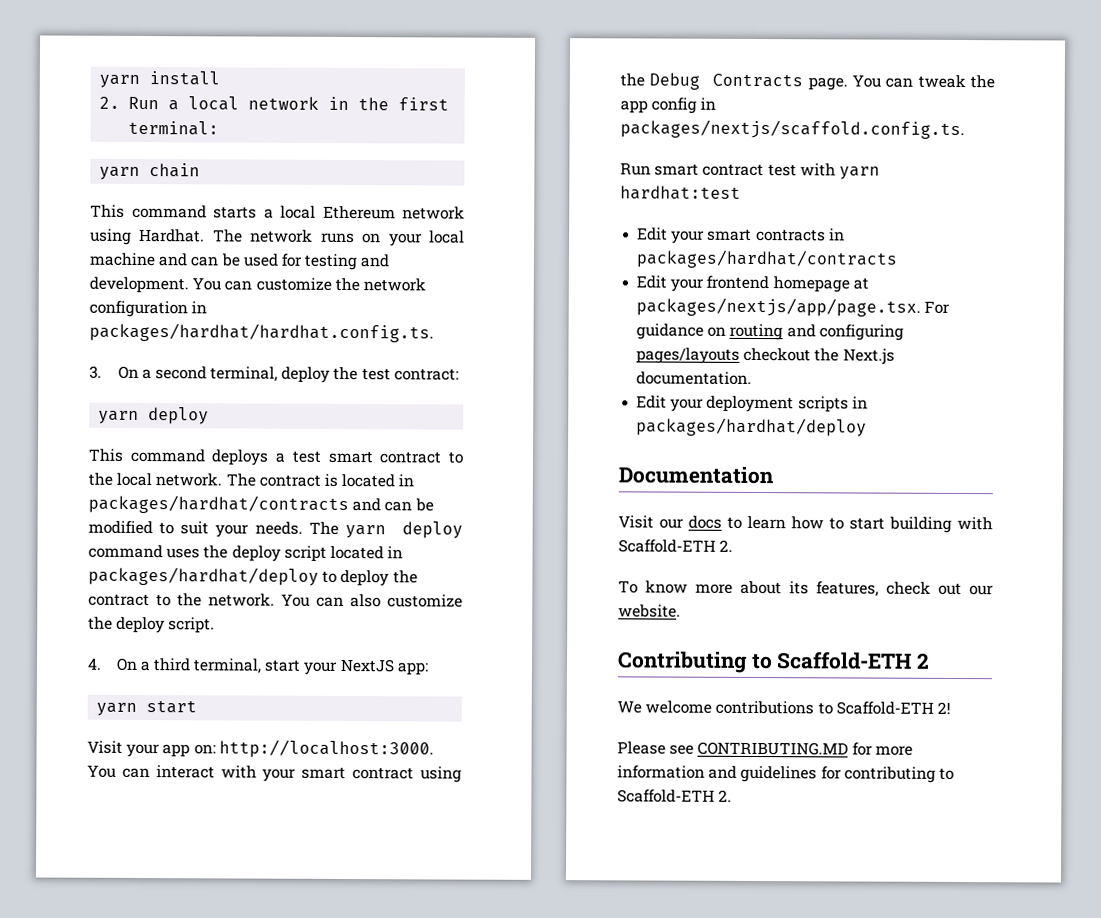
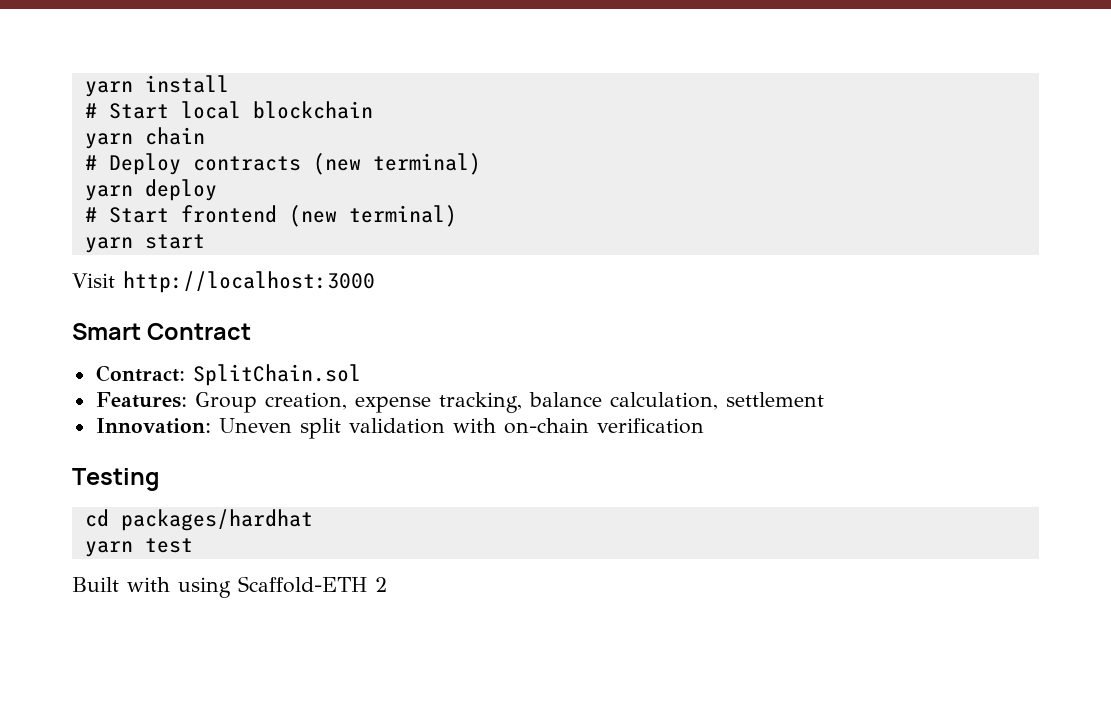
[99,96,449,111] [127,120,219,136] [99,163,201,180] [90,204,465,220] [90,228,465,247] [89,252,390,271] [89,276,426,294] [89,300,208,318] [89,322,434,343] [89,365,459,383] [98,407,210,425] [88,448,465,466] [88,472,415,488] [88,494,434,515] [88,520,463,539] [88,544,404,562] [88,566,418,587] [88,593,463,608] [88,616,216,634] [87,657,429,676] [96,700,198,716] [87,739,434,759] [87,764,462,783] [620,72,995,91] [620,97,717,114] [620,119,965,140] [620,163,880,180] [620,185,741,200] [637,227,845,244] [636,249,899,269] [636,275,869,293] [636,297,951,317] [636,323,904,341] [636,347,895,365] [636,371,753,385] [636,395,868,413] [636,417,868,437] [618,466,774,485] [618,515,993,533] [618,539,734,553] [618,580,994,597] [618,604,681,618] [617,651,931,673] [617,700,951,715] [617,741,913,756] [617,765,954,783] [617,789,733,803] 2. Run a local network in the first terminal: // yarn chain // This command starts a local Ethereum network using Hardhat. The network runs on your local machine and can be used for testing and development. You can customize the network configuration in packages/hardhat/hardhat.config.ts. // 3. On a second terminal, deploy the test contract: // yarn deploy // This command deploys a test smart contract to the local network. The contract is located in packages/hardhat/contracts and can be modified to suit your needs. The yarn deploy command uses the deploy script located in packages/hardhat/deploy to deploy the contract to the network. You can also customize the deploy script. // 4. On a third terminal, start your NextJS app: // yarn start // Visit your app on: http://localhost:3000. You can interact with your smart contract using the Debug Contracts page. You can tweak the app config in packages/nextjs/scaffold.config.ts. // Run smart contract test with yarn hardhat:test // Edit your smart contracts in packages/hardhat/contracts // Edit your frontend homepage at packages/nextjs/app/page.tsx. For guidance on routing and configuring pages/layouts checkout the Next.js documentation. // Edit your deployment scripts in packages/hardhat/deploy // Documentation // Visit our docs to learn how to start building with Scaffold-ETH 2. // To know more about its features, check out our website. // Contributing to Scaffold-ETH 2 // We welcome contributions to Scaffold-ETH 2! // Please see CONTRIBUTING.MD for more information and guidelines for contributing to Scaffold-ETH 2. -> [84,101,373,119] [84,127,205,149] [84,153,481,175] [84,179,217,201] [84,205,457,227] [84,234,205,253] [72,271,375,293] [72,323,252,340] [95,364,361,386] [95,392,824,413] [95,418,704,439] [72,468,159,491] [84,509,313,531] [84,538,193,557] [72,576,387,598] # Start local blockchain // yarn chain // # Deploy contracts (new terminal) // yarn deploy // # Start frontend (new terminal) // yarn start // Visit http://localhost:3000 // Smart Contract // Contract: SplitChain.sol // Features: Group creation, expense tracking, balance calculation, settlement // Innovation: Uneven split validation with on-chain verification // Testing // cd packages/hardhat // yarn test // Built with using Scaffold-ETH 2

